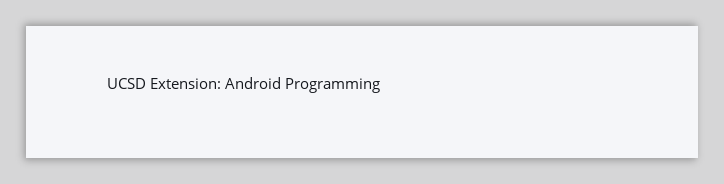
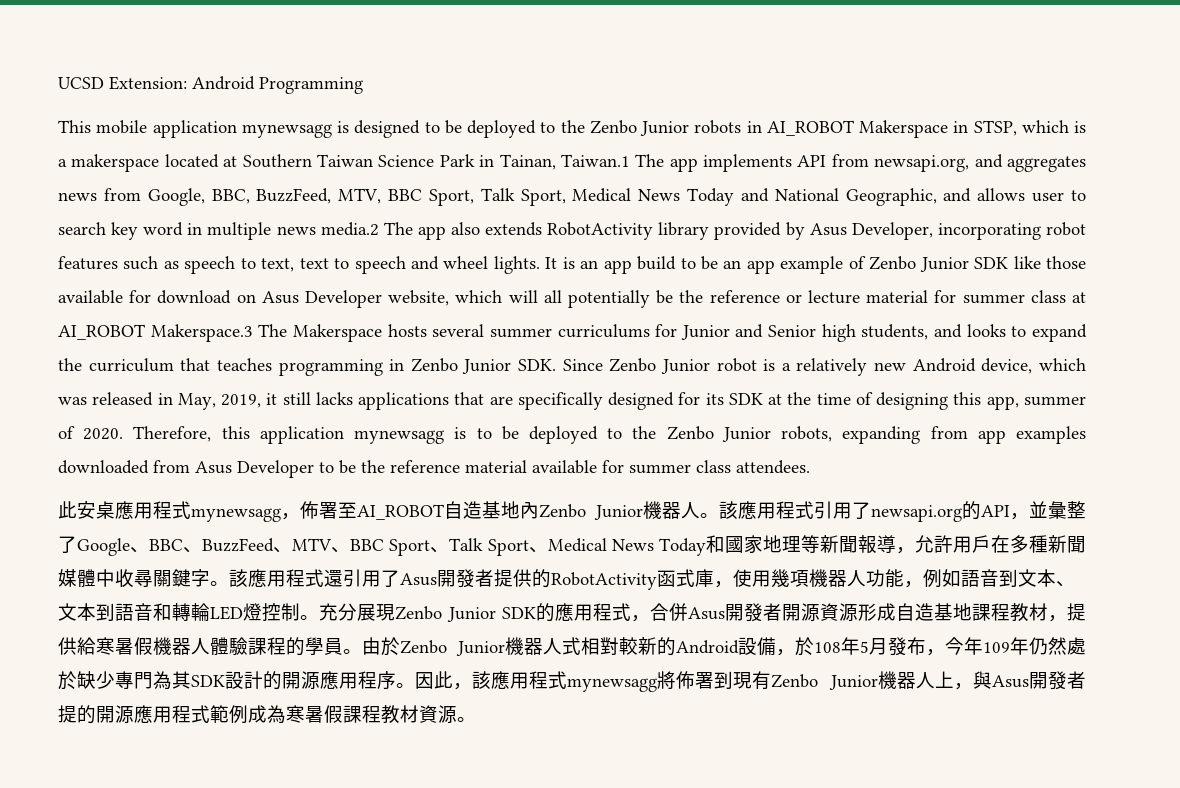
(381, 85) none -> [58,120,1086,138] [58,154,1087,172] [58,188,1087,206] [58,222,1086,240] [58,256,1087,274] [58,290,1087,308] [58,324,1087,342] [58,358,1087,376] [58,392,1086,410] [58,426,1086,444] [58,460,810,478] [58,501,1086,522] [58,535,1086,556] [58,569,1075,590] [58,603,1086,622] [58,637,1086,656] [58,671,1086,692] [58,705,476,724] // This mobile application mynewsagg is designed to be deployed to the Zenbo Junior robots in AI_ROBOT Makerspace in STSP, which is a makerspace located at Southern Taiwan Science Park in Tainan, Taiwan.1 The app implements API from newsapi.org, and aggregates news from Google, BBC, BuzzFeed, MTV, BBC Sport, Talk Sport, Medical News Today and National Geographic, and allows user to search key word in multiple news media.2 The app also extends RobotActivity library provided by Asus Developer, incorporating robot features such as speech to text, text to speech and wheel lights. It is an app build to be an app example of Zenbo Junior SDK like those available for download on Asus Developer website, which will all potentially be the reference or lecture material for summer class at AI_ROBOT Makerspace.3 The Makerspace hosts several summer curriculums for Junior and Senior high students, and looks to expand the curriculum that teaches programming in Zenbo Junior SDK. Since Zenbo Junior robot is a relatively new Android device, which was released in May, 2019, it still lacks applications that are specifically designed for its SDK at the time of designing this app, summer of 2020. Therefore, this application mynewsagg is to be deployed to the Zenbo Junior robots, expanding from app examples downloaded from Asus Developer to be the reference material available for summer class attendees. // 此安桌應用程式mynewsagg，佈署至AI_ROBOT自造基地內Zenbo Junior機器人。該應用程式引用了newsapi.org的API，並彙整了Google、BBC、BuzzFeed、MTV、BBC Sport、Talk Sport、Medical News Today和國家地理等新聞報導，允許用戶在多種新聞媒體中收尋關鍵字。該應用程式還引用了Asus開發者提供的RobotActivity函式庫，使用幾項機器人功能，例如語音到文本、文本到語音和轉輪LED燈控制。充分展現Zenbo Junior SDK的應用程式，合併Asus開發者開源資源形成自造基地課程教材，提供給寒暑假機器人體驗課程的學員。由於Zenbo Junior機器人式相對較新的Android設備，於108年5月發布，今年109年仍然處於缺少專門為其SDK設計的開源應用程序。因此，該應用程式mynewsagg將佈署到現有Zenbo Junior機器人上，與Asus開發者提的開源應用程式範例成為寒暑假課程教材資源。

